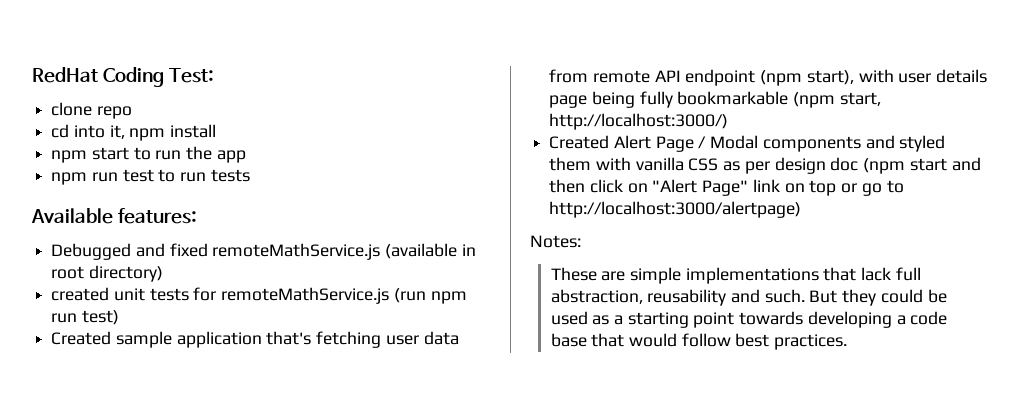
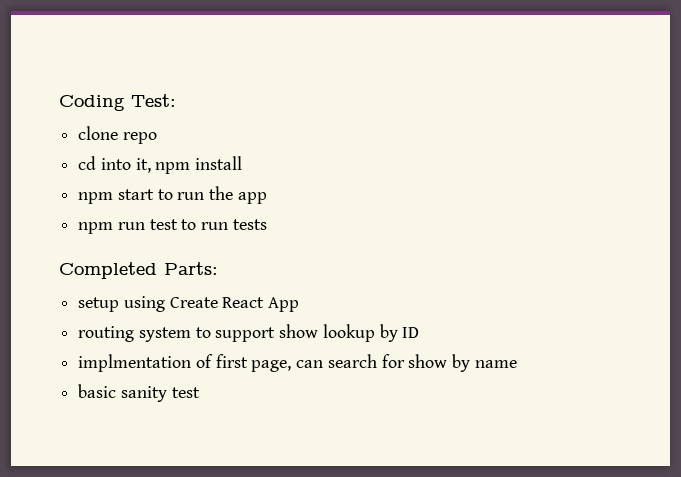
[32,67,98,83] RedHat -> (59, 103) none
[31,208,197,224] [51,243,476,260] [51,265,163,282] [51,287,467,304] [51,310,119,325] [51,331,459,348] [549,69,988,86] [549,91,881,108] [549,113,729,130] [549,135,946,152] [549,157,981,174] [549,179,904,196] [549,201,802,218] [530,235,581,248] [550,267,921,284] [550,289,947,306] [550,311,948,328] [550,333,848,350] Available features: // Debugged and fixed remoteMathService.js (available in root directory) // created unit tests for remoteMathService.js (run npm run test) // Created sample application that's fetching user data from remote API endpoint (npm start), with user details page being fully bookmarkable (npm start, http://localhost:3000/) // Created Alert Page / Modal components and styled them with vanilla CSS as per design doc (npm start and then click on "Alert Page" link on top or go to http://localhost:3000/alertpage) // Notes: // These are simple implementations that lack full abstraction, reusability and such. But they could be used as a starting point towards developing a code base that would follow best practices. -> [59,262,218,279] [78,296,300,312] [78,324,420,342] [78,354,517,372] [78,384,200,402] Completed Parts: // setup using Create React App // routing system to support show lookup by ID // implmentation of first page, can search for show by name // basic sanity test

